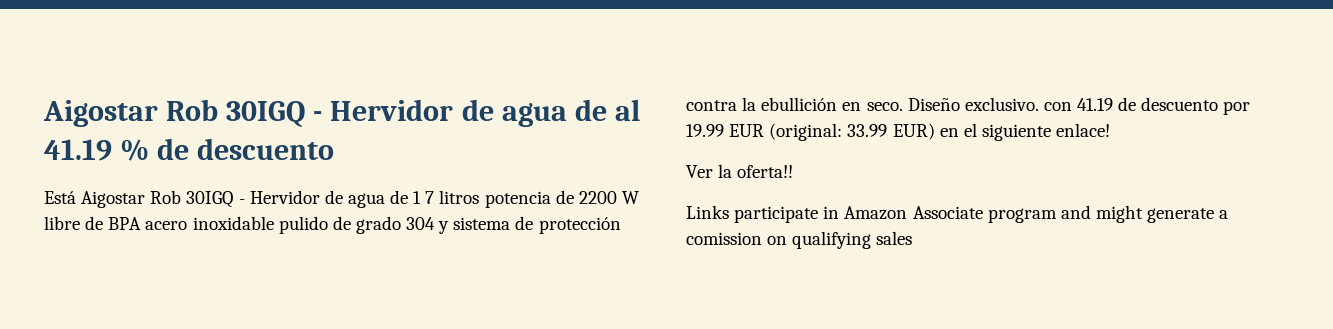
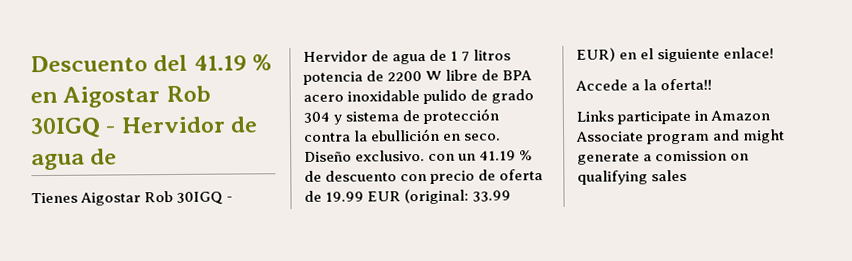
[43,99,640,127] [44,138,335,161] [44,191,76,204] Aigostar Rob 30IGQ - Hervidor de agua de al 41.19 % de descuento // Está -> [30,54,273,73] [30,85,211,108] [30,116,259,139] [31,148,118,171] [31,192,78,204] Descuento del 41.19 % en Aigostar Rob 30IGQ - Hervidor de agua de // Tienes
[1077,97,1251,115] 41.19 de descuento por -> [458,150,533,161] [304,169,544,184] [304,190,322,202] un 41.19 % de descuento con precio de oferta de
[686,165,713,178] Ver -> [575,79,641,91] Accede a

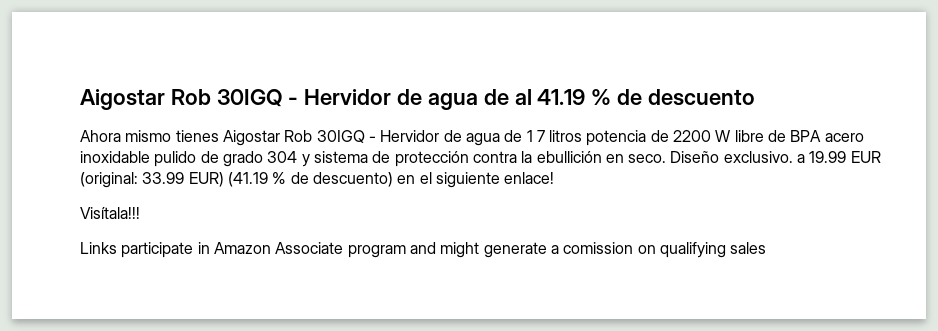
[30,54,273,73] [30,85,211,108] [30,116,259,139] [31,148,118,171] [31,192,78,204] Descuento del 41.19 % en Aigostar Rob 30IGQ - Hervidor de agua de // Tienes -> [80,89,756,110] [80,130,219,142] Aigostar Rob 30IGQ - Hervidor de agua de al 41.19 % de descuento // Ahora mismo tienes
[428,150,533,161] [304,169,544,184] [304,190,322,202] con un 41.19 % de descuento con precio de oferta de -> [797,154,806,163] a
(616, 54) none -> [227,172,393,187] (41.19 % de descuento)
[575,78,713,91] Accede a la oferta!! -> [80,207,140,219] Visítala!!!

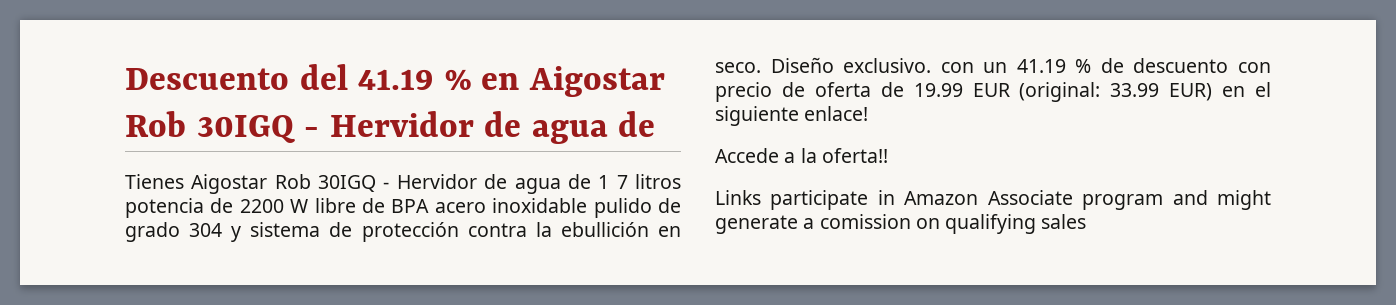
[80,89,756,110] [80,130,219,142] Aigostar Rob 30IGQ - Hervidor de agua de al 41.19 % de descuento // Ahora mismo tienes -> [125,64,665,97] [125,111,656,144] [125,174,184,189] Descuento del 41.19 % en Aigostar Rob 30IGQ - Hervidor de agua de // Tienes
[797,154,806,163] a -> [940,58,1271,73] [715,82,904,102] con un 41.19 % de descuento con precio de oferta de
[227,172,393,187] (41.19 % de descuento) -> (1213, 92) none
[80,207,140,219] Visítala!!! -> [715,148,888,163] Accede a la oferta!!

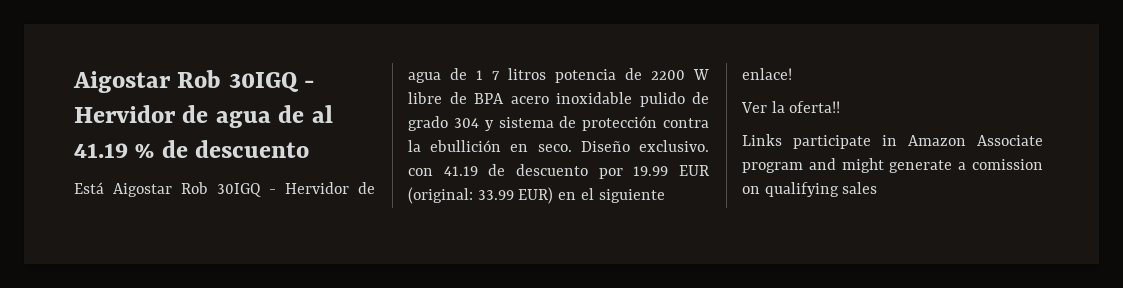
[125,64,665,97] [125,111,656,144] [125,174,184,189] Descuento del 41.19 % en Aigostar Rob 30IGQ - Hervidor de agua de // Tienes -> [73,70,316,93] [74,105,333,128] [74,140,310,158] [74,182,104,194] Aigostar Rob 30IGQ - Hervidor de agua de al 41.19 % de descuento // Está
[983,58,1271,73] [715,82,904,102] un 41.19 % de descuento con precio de oferta de -> [443,164,623,179] 41.19 de descuento por
[715,148,796,163] Accede a -> [741,102,767,113] Ver

